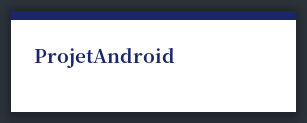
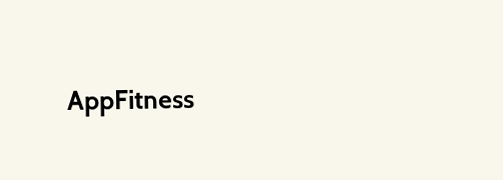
[34,47,175,68] ProjetAndroid -> [66,88,195,117] AppFitness

